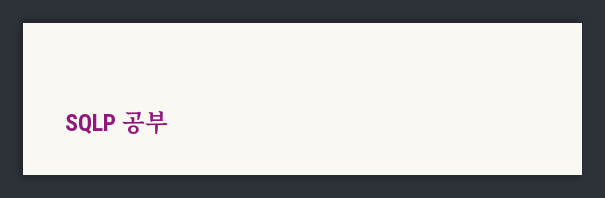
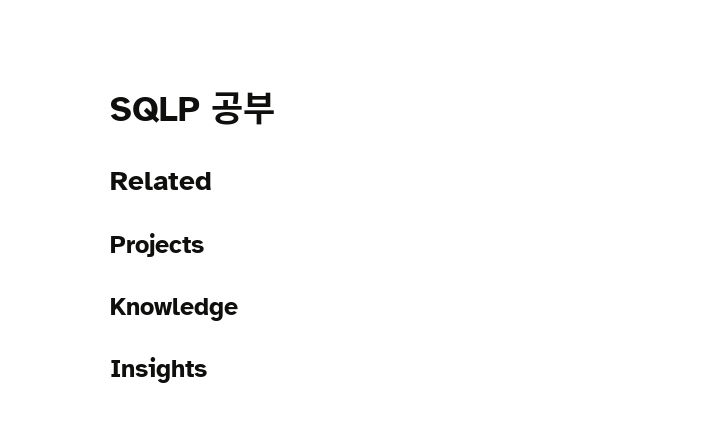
(169, 123) none -> [110,172,212,190] [110,233,204,257] [110,298,238,321] [110,357,207,383] // Related // Projects // Knowledge // Insights

